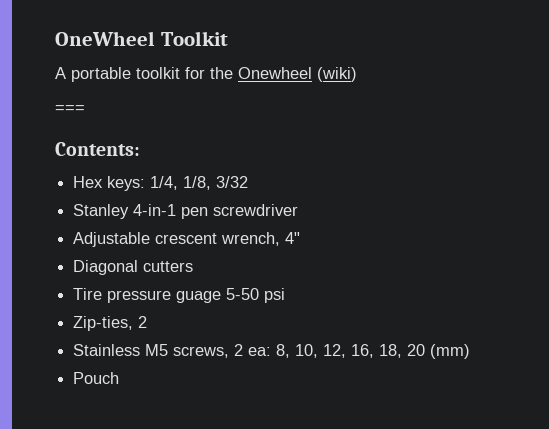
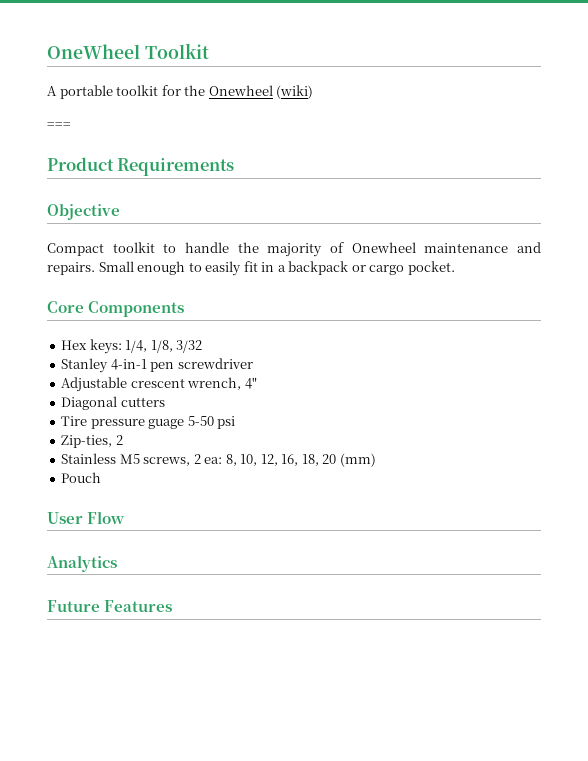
[55,142,140,156] Contents: -> [47,157,235,176] [47,204,120,220] [47,242,541,257] [47,261,455,276] [47,301,185,317] Product Requirements // Objective // Compact toolkit to handle the majority of Onewheel maintenance and repairs. Small enough to easily fit in a backpack or cargo pocket. // Core Components
(120, 378) none -> [47,511,126,524] [47,555,117,572] [47,600,173,612] // User Flow // Analytics // Future Features

